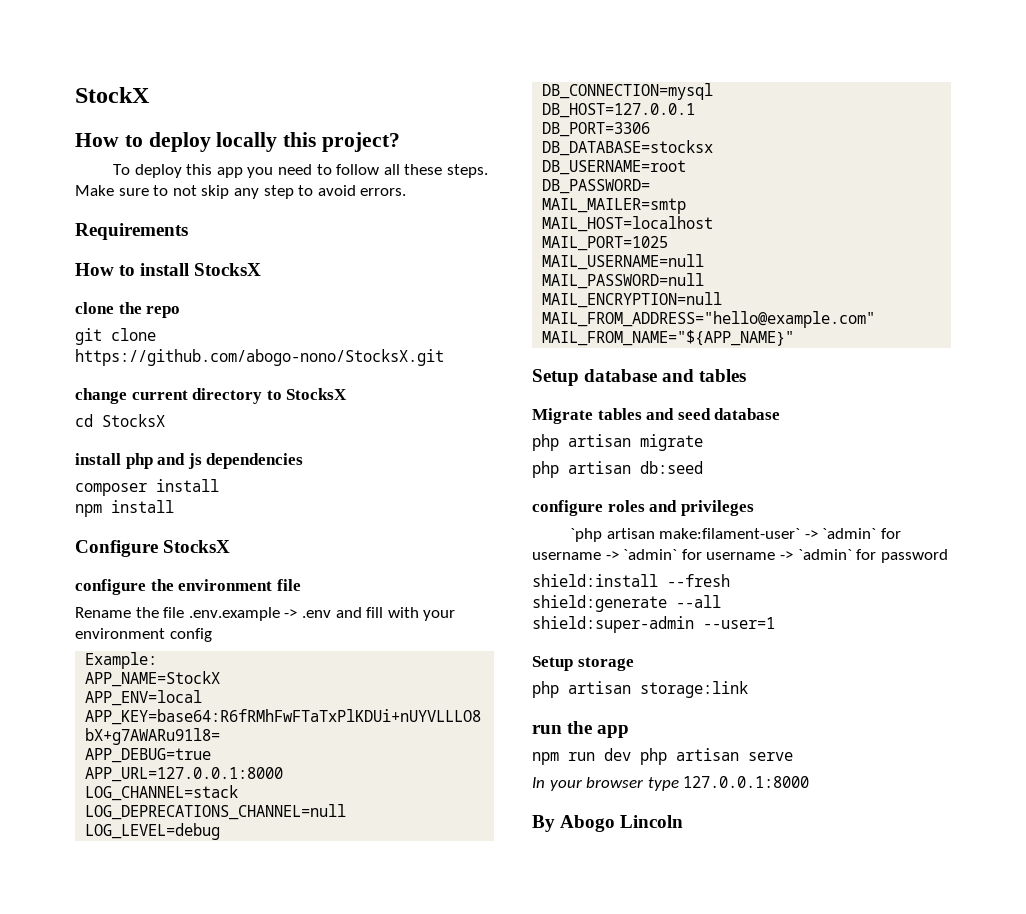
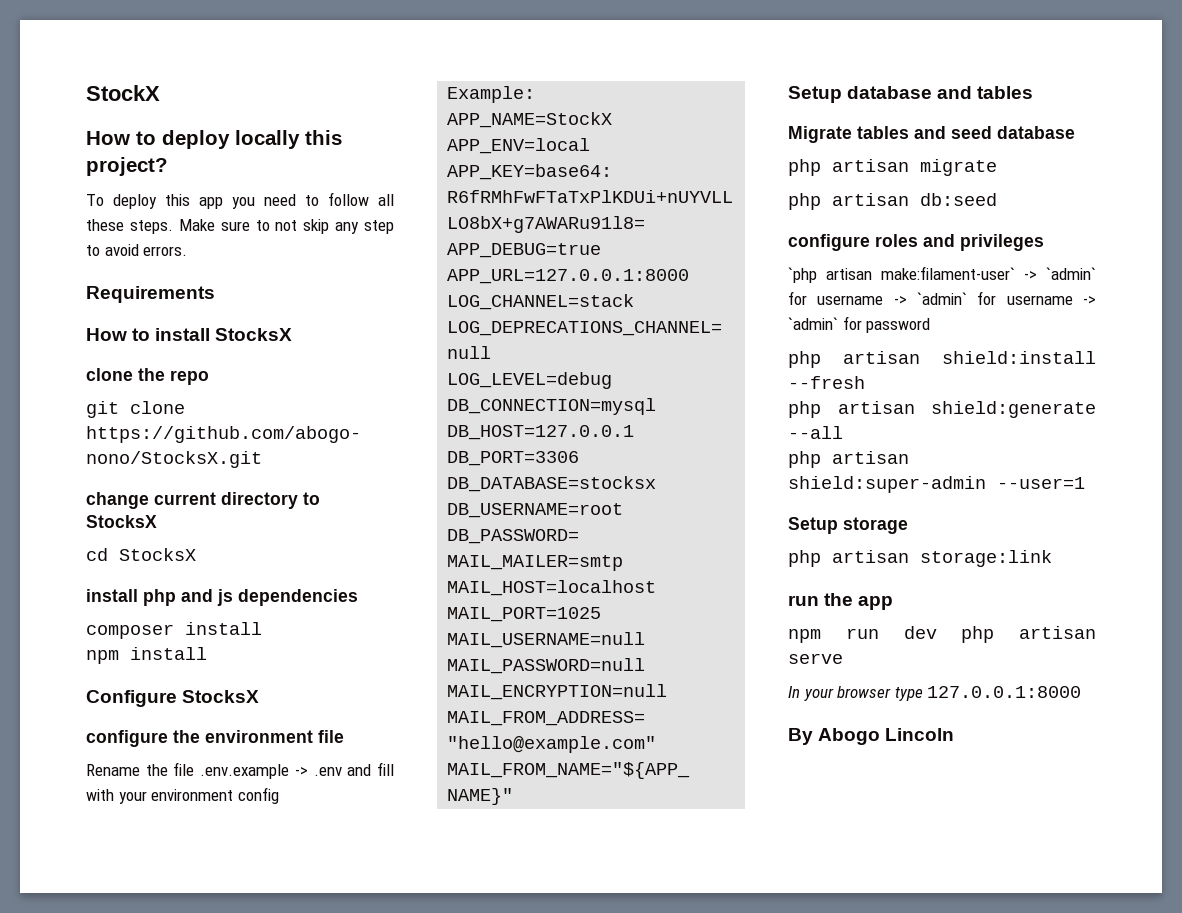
(948, 556) none -> [788,351,920,368] php artisan
(730, 580) none -> [788,401,915,418] php artisan
(721, 601) none -> [788,451,909,468] php artisan

